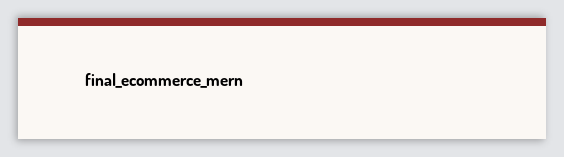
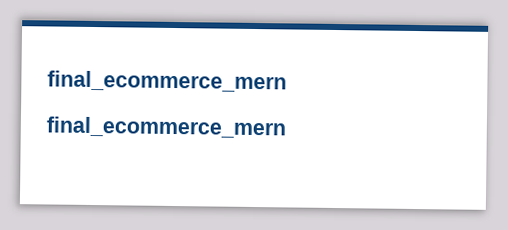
[85,73,243,88] final_ecommerce_mern -> [47,70,287,93] [46,116,286,139] final_ecommerce_mern // final_ecommerce_mern

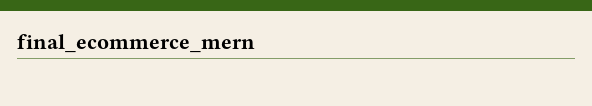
[47,70,287,93] [46,116,286,139] final_ecommerce_mern // final_ecommerce_mern -> [17,34,255,53] final_ecommerce_mern

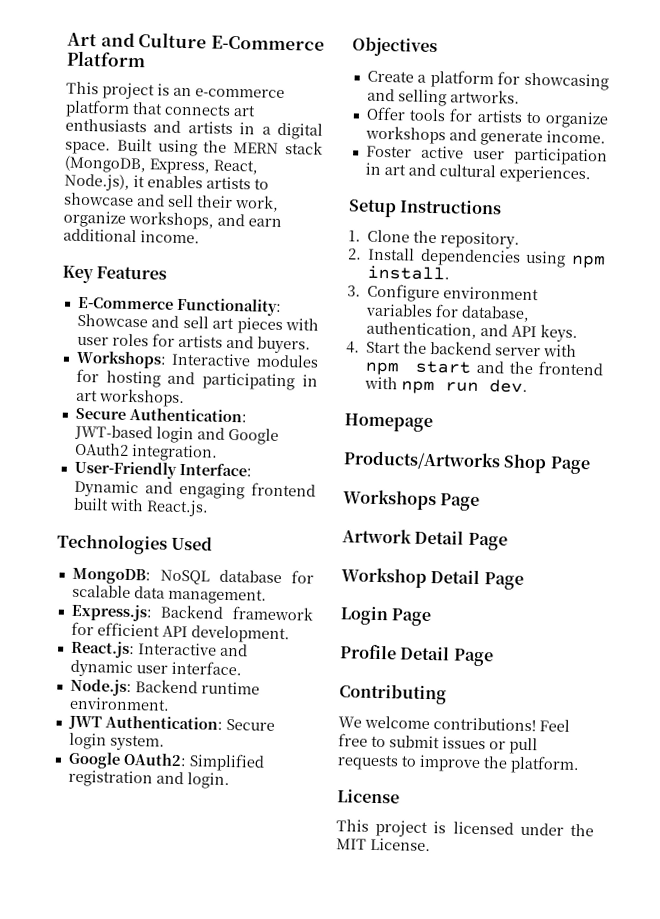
[17,34,255,53] final_ecommerce_mern -> [67,32,325,51] [66,50,146,68] [66,81,285,100] [65,99,256,118] [65,118,323,140] [65,138,323,157] [64,155,258,175] [64,173,269,191] [64,192,279,212] [63,210,282,230] [63,228,200,244] [62,265,168,284] [76,296,282,316] [76,313,319,335] [76,333,311,354] [75,350,319,369] [75,368,318,391] [75,388,185,408] [74,407,247,423] [73,424,279,445] [74,442,218,462] [73,460,252,479] [73,479,316,500] [72,497,209,517] [57,533,214,555] [71,567,314,585] [71,584,267,605] [70,603,314,622] [70,621,290,644] [69,640,248,659] [69,659,242,678] [69,678,260,697] [68,696,170,711] [67,715,275,731] [68,732,165,751] [67,751,265,772] [67,769,230,790] [352,36,438,58] [366,69,609,91] [366,88,520,107] [365,106,609,129] [364,125,606,147] [365,145,608,166] [364,162,591,184] [348,199,503,218] [348,229,521,249] [348,247,606,269] [367,265,451,281] [347,283,540,303] [365,303,531,322] [366,321,579,342] [346,340,578,357] [365,360,604,376] [364,376,529,395] [344,413,433,433] [343,450,591,475] [343,489,481,512] [342,528,508,551] [341,567,524,590] [340,606,433,627] [340,644,494,667] [339,683,447,705] [338,715,570,732] [338,733,538,755] [337,754,580,775] [337,789,400,804] [336,819,594,838] [336,837,431,852] Art and Culture E-Commerce Platform // This project is an e-commerce platform that connects art enthusiasts and artists in a digital space. Built using the MERN stack (MongoDB, Express, React, Node.js), it enables artists to showcase and sell their work, organize workshops, and earn additional income. // Key Features // E-Commerce Functionality: Showcase and sell art pieces with user roles for artists and buyers. // Workshops: Interactive modules for hosting and participating in art workshops. // Secure Authentication: JWT-based login and Google OAuth2 integration. // User-Friendly Interface: Dynamic and engaging frontend built with React.js. // Technologies Used // MongoDB: NoSQL database for scalable data management. // Express.js: Backend framework for efficient API development. // React.js: Interactive and dynamic user interface. // Node.js: Backend runtime environment. // JWT Authentication: Secure login system. // Google OAuth2: Simplified registration and login. // Objectives // Create a platform for showcasing and selling artworks. // Offer tools for artists to organize workshops and generate income. // Foster active user participation in art and cultural experiences. // Setup Instructions // 1. Clone the repository. // 2. Install dependencies using npm install. // 3. Configure environment variables for database, authentication, and API keys. // 4. Start the backend server with npm start and the frontend with npm run dev. // Homepage // Products/Artworks Shop Page // Workshops Page // Artwork Detail Page // Workshop Detail Page // Login Page // Profile Detail Page // Contributing // We welcome contributions! Feel free to submit issues or pull requests to improve the platform. // License // This project is licensed under the MIT License.

